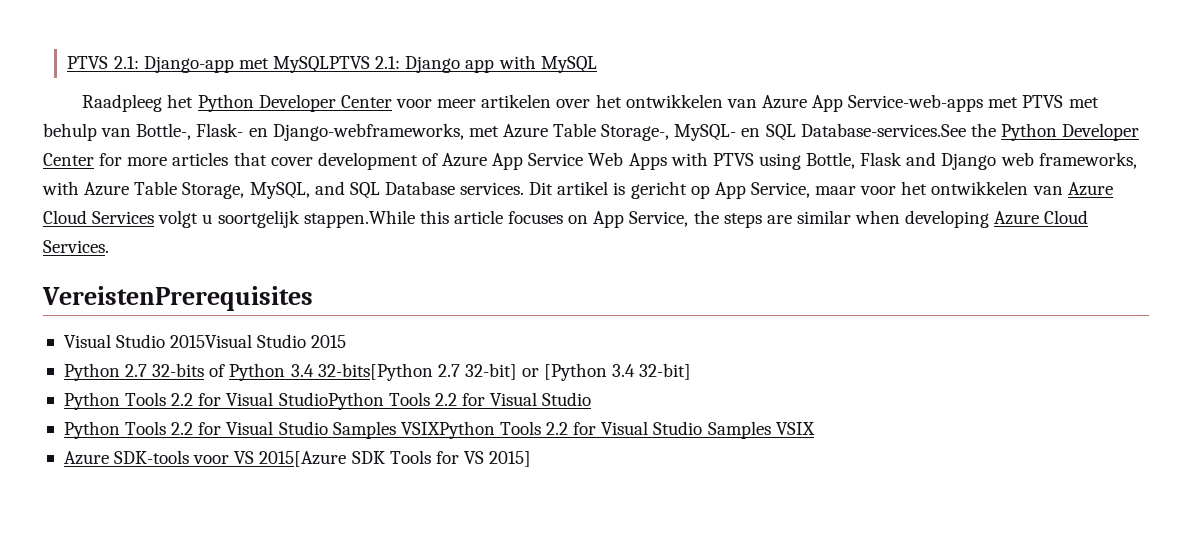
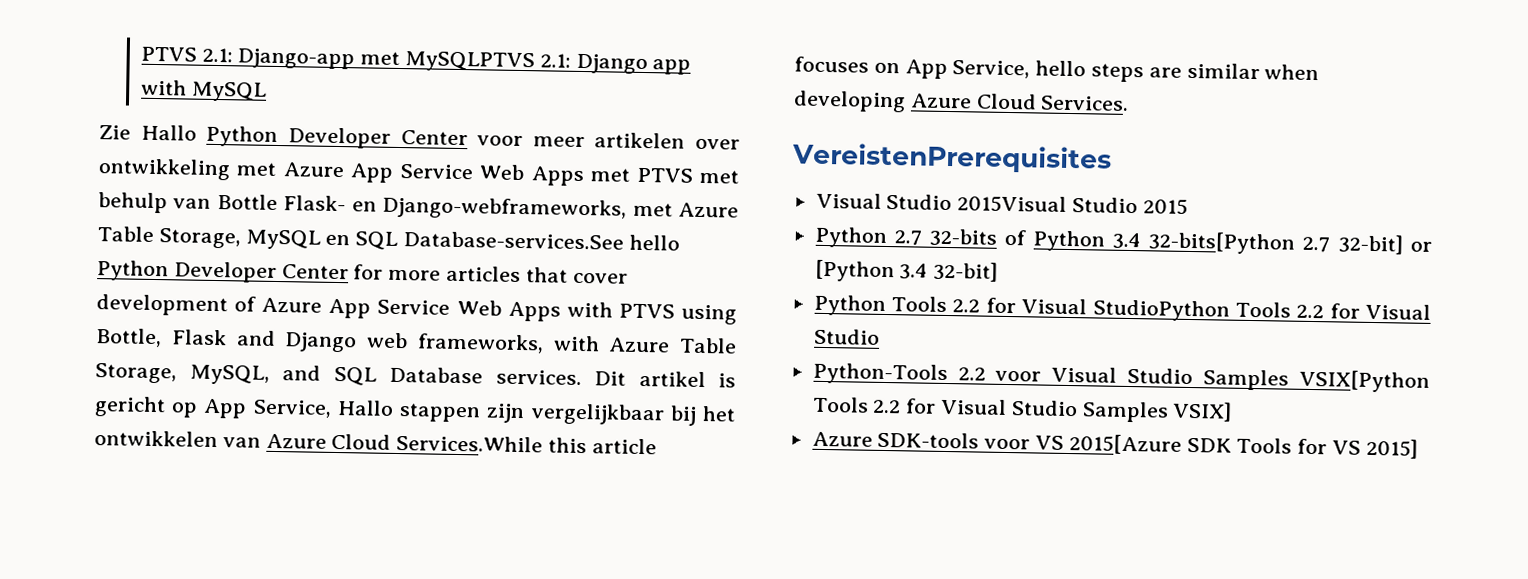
[82,94,194,112] Raadpleeg het -> [99,124,197,141] Zie Hallo
[595,94,984,112] het ontwikkelen van Azure App Service-web-apps -> [98,158,584,187] ontwikkeling met Azure App Service Web Apps
[136,123,192,140] Bottle-, -> [216,194,278,211] Bottle
[601,124,737,141] Storage-, MySQL- -> [158,228,321,250] Storage, MySQL
[970,123,996,137] the -> [628,234,680,251] hello
[815,186,897,195] maar voor -> [336,400,697,426] Hallo stappen zijn vergelijkbaar bij
[92,210,415,228] Services volgt u soortgelijk stappen.While -> [396,434,544,453] Services.While
[693,210,719,224] the -> [1035,60,1087,77] hello
[63,421,815,439] Python Tools 2.2 for Visual Studio Samples VSIXPython Tools 2.2 for Visual Studio Samples VSIX -> [812,362,1430,393] [812,396,1233,423] Python-Tools 2.2 voor Visual Studio Samples VSIX[Python Tools 2.2 for Visual Studio Samples VSIX]

